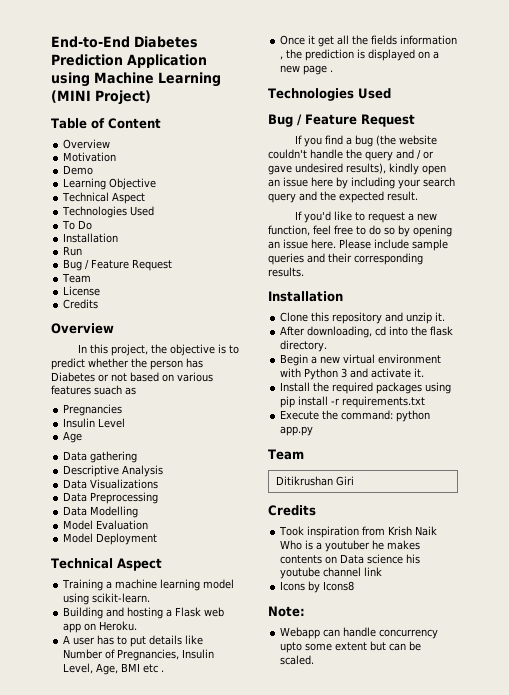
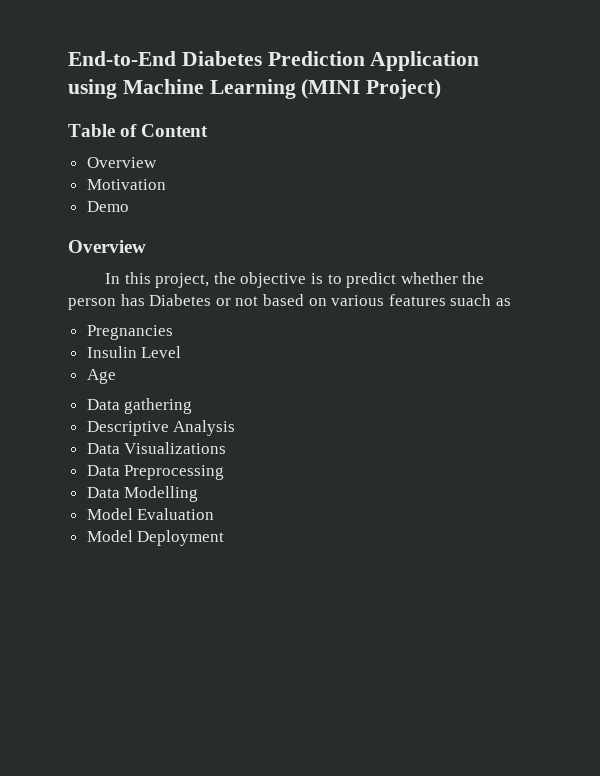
[63,178,157,190] [62,192,146,204] [62,206,155,218] [62,220,93,230] [63,233,119,243] [63,246,83,256] [63,259,173,271] [62,273,92,283] [63,286,101,296] [63,299,99,309] // Learning Objective // Technical Aspect // Technologies Used // To Do // Installation // Run // Bug / Feature Request // Team // License // Credits -> (129, 206) none
[51,558,162,571] [62,579,235,591] [63,593,151,605] [63,607,225,619] [63,621,138,633] [63,635,204,647] [63,649,215,661] [63,663,165,675] [280,35,458,47] [280,49,440,61] [280,65,334,75] [268,88,391,101] [268,114,415,127] [295,135,438,147] [268,149,434,161] [268,163,446,175] [268,177,455,189] [268,191,418,203] [295,211,438,223] [268,225,452,237] [268,239,448,251] [268,253,423,265] [268,267,304,277] [268,291,343,302] [280,312,446,324] [280,326,454,338] [280,340,328,352] [280,354,442,366] [280,368,425,380] [280,382,452,394] [280,396,426,408] [280,410,431,422] [280,426,314,436] [268,449,304,460] [276,476,355,486] [268,505,316,516] [279,526,438,538] [280,540,421,552] [280,554,421,564] [280,567,383,579] [280,581,355,593] [268,606,305,617] [280,627,439,639] [280,641,422,653] [280,655,315,665] // Technical Aspect // Training a machine learning model using scikit-learn. // Building and hosting a Flask web app on Heroku. // A user has to put details like Number of Pregnancies, Insulin Level, Age, BMI etc . // Once it get all the fields information , the prediction is displayed on a new page . // Technologies Used // Bug / Feature Request // If you find a bug (the website couldn't handle the query and / or gave undesired results), kindly open an issue here by including your search query and the expected result. // If you'd like to request a new function, feel free to do so by opening an issue here. Please include sample queries and their corresponding results. // Installation // Clone this repository and unzip it. // After downloading, cd into the flask directory. // Begin a new virtual environment with Python 3 and activate it. // Install the required packages using pip install -r requirements.txt // Execute the command: python app.py // Team // Ditikrushan Giri // Credits // Took inspiration from Krish Naik Who is a youtuber he makes contents on Data science his youtube channel link // Icons by Icons8 // Note: // Webapp can handle concurrency upto some extent but can be scaled. -> (225, 538) none

